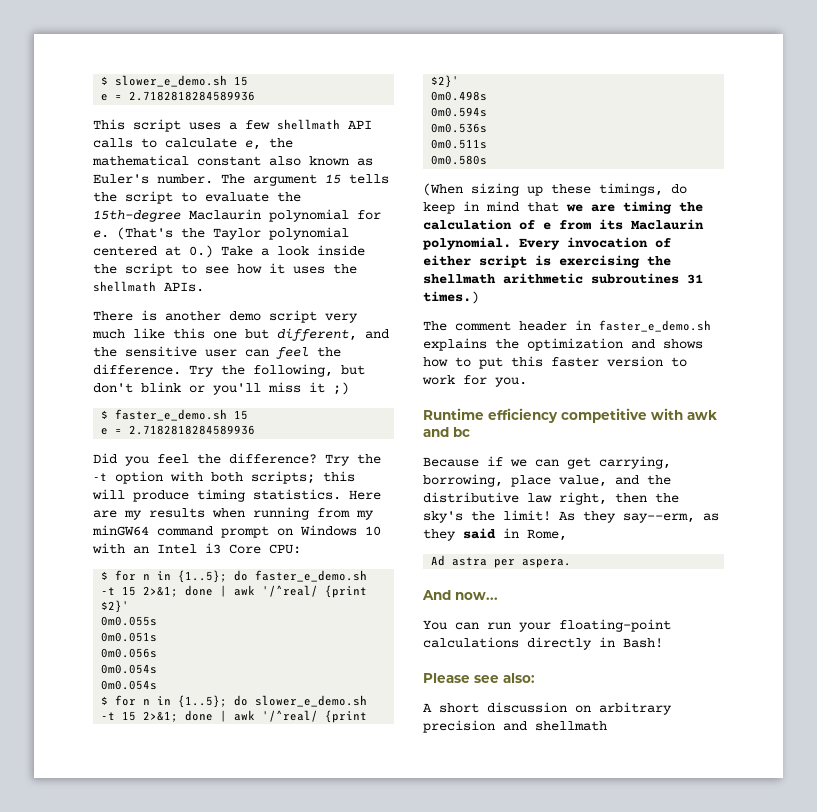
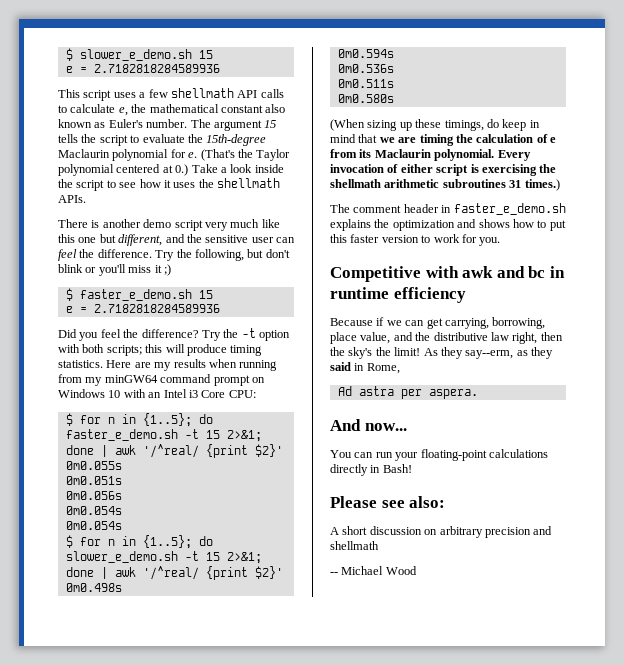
[423,408,647,423] Runtime efficiency competitive -> [330,266,421,282] Competitive
(470, 432) none -> [549,266,565,278] [330,287,466,303] in runtime efficiency
(607, 726) none -> [330,566,417,575] // -- Michael Wood

